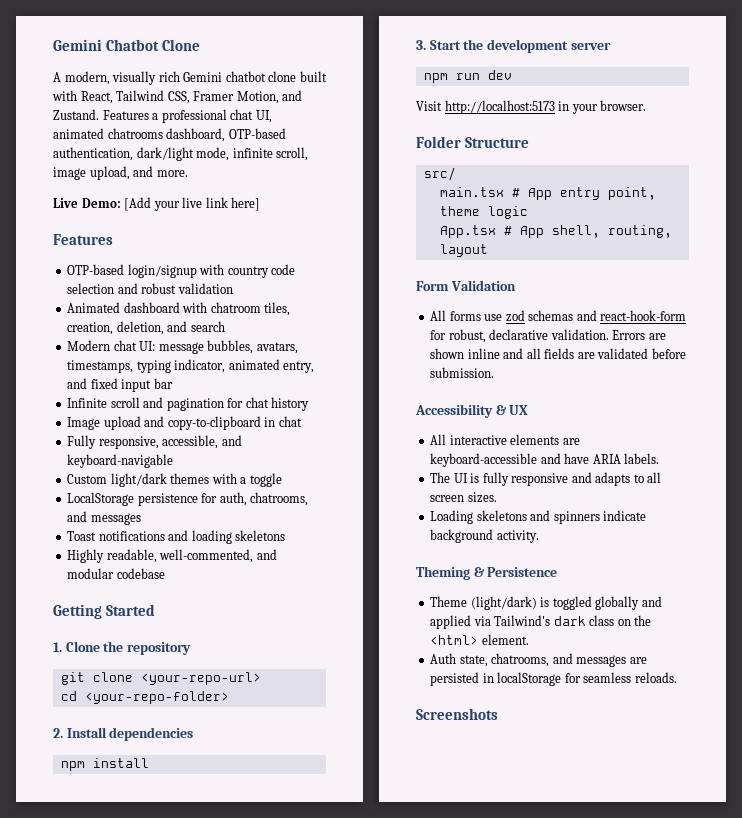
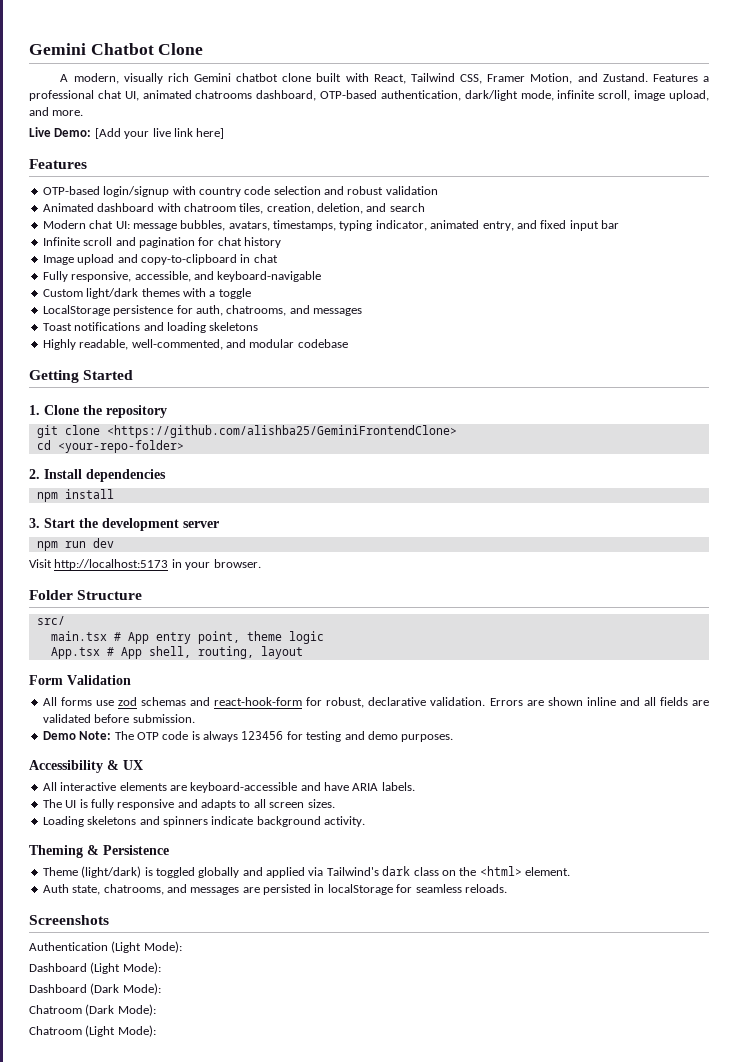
[140,672,261,685] <your-repo-url> -> [106,425,457,438] <https://github.com/alishba25/GeminiFrontendClone>
(495, 372) none -> [42,731,454,742] // Demo Note: The OTP code is always 123456 for testing and demo purposes.
(498, 714) none -> [29,941,182,953] [29,962,161,974] [29,983,161,995] [29,1004,156,1016] [29,1025,156,1037] // Authentication (Light Mode): // Dashboard (Light Mode): // Dashboard (Dark Mode): // Chatroom (Dark Mode): // Chatroom (Light Mode):

